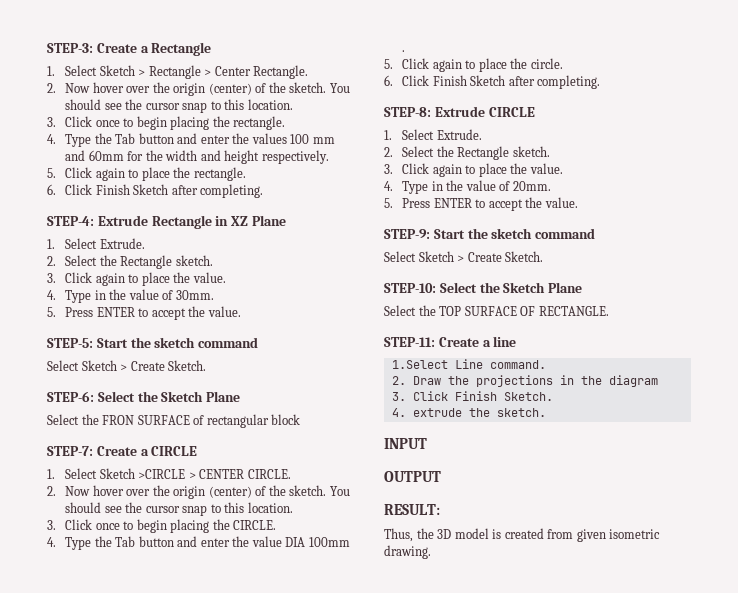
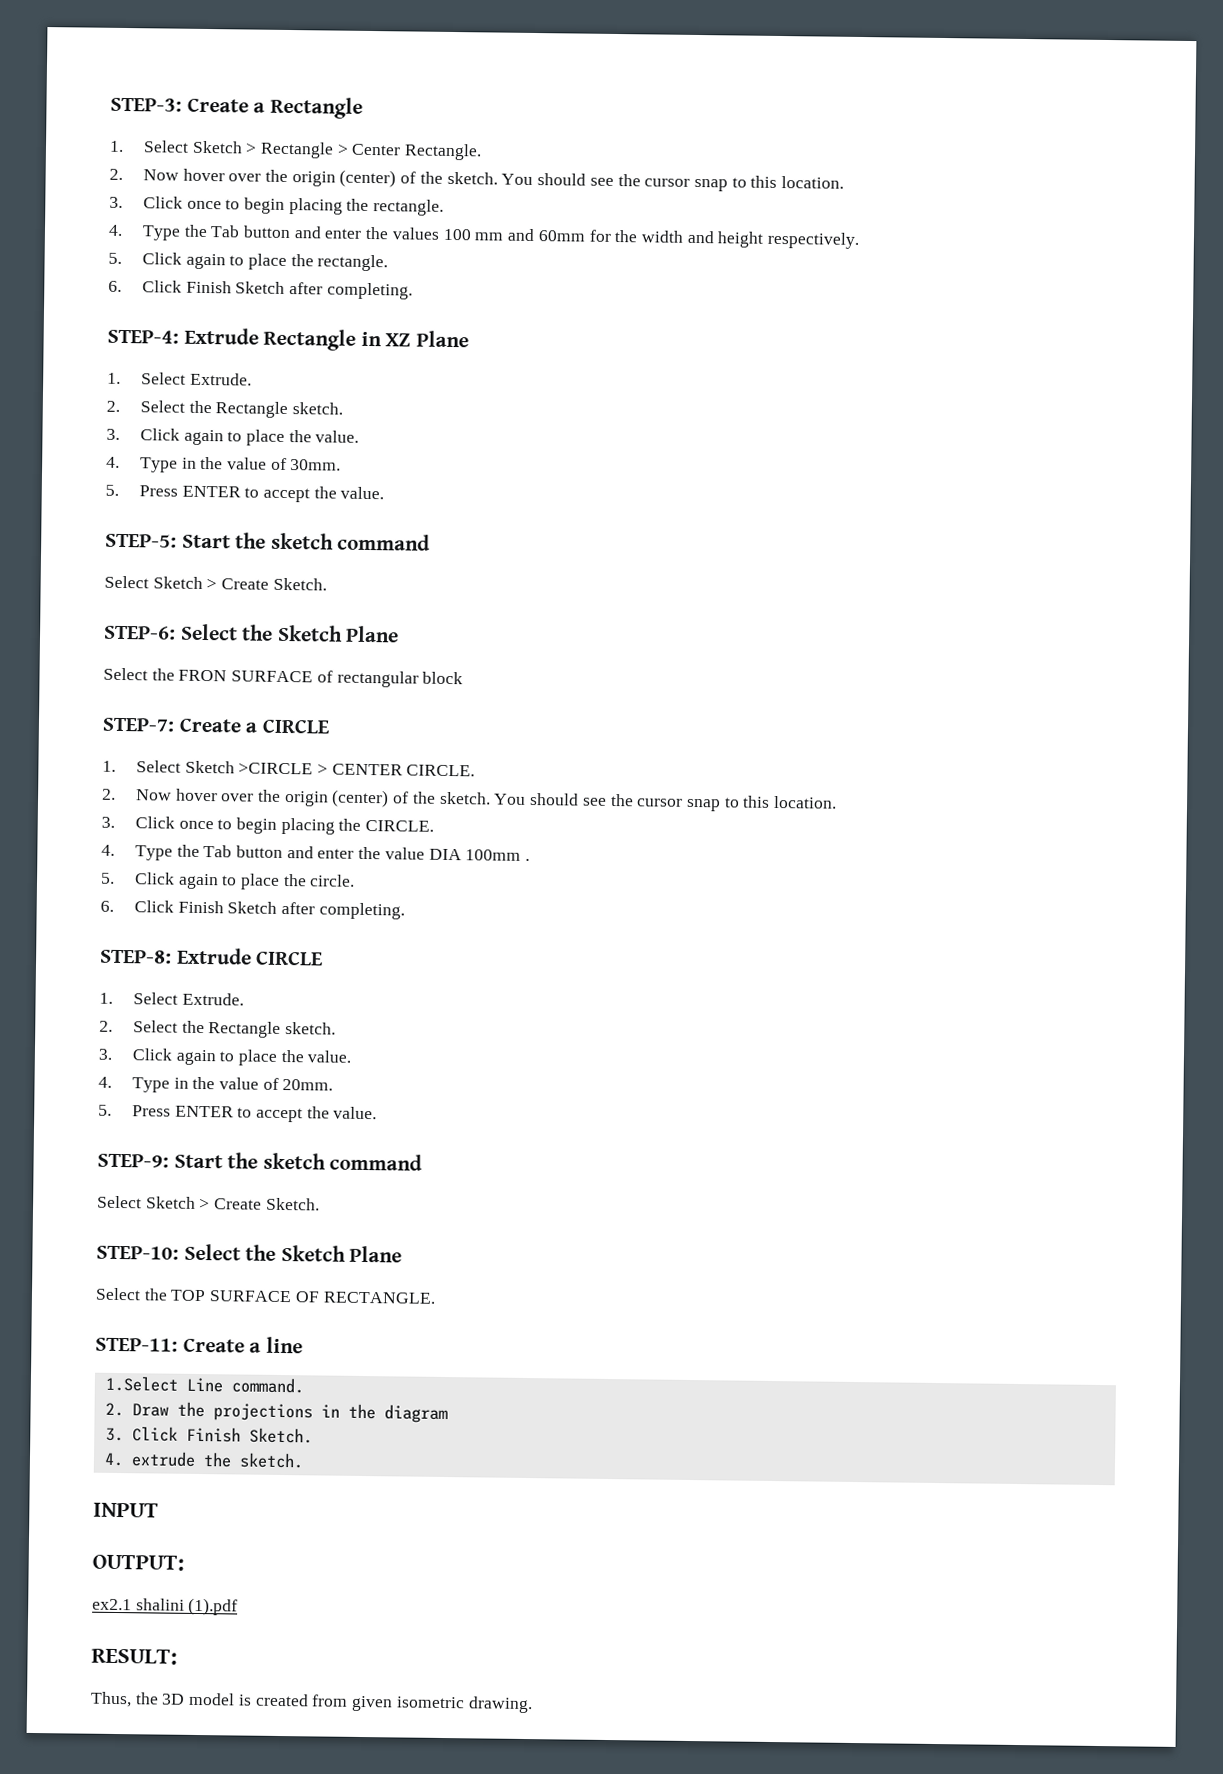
[384,471,441,482] OUTPUT -> [92,1554,185,1571] [92,1597,239,1616] OUTPUT: // ex2.1 shalini (1).pdf

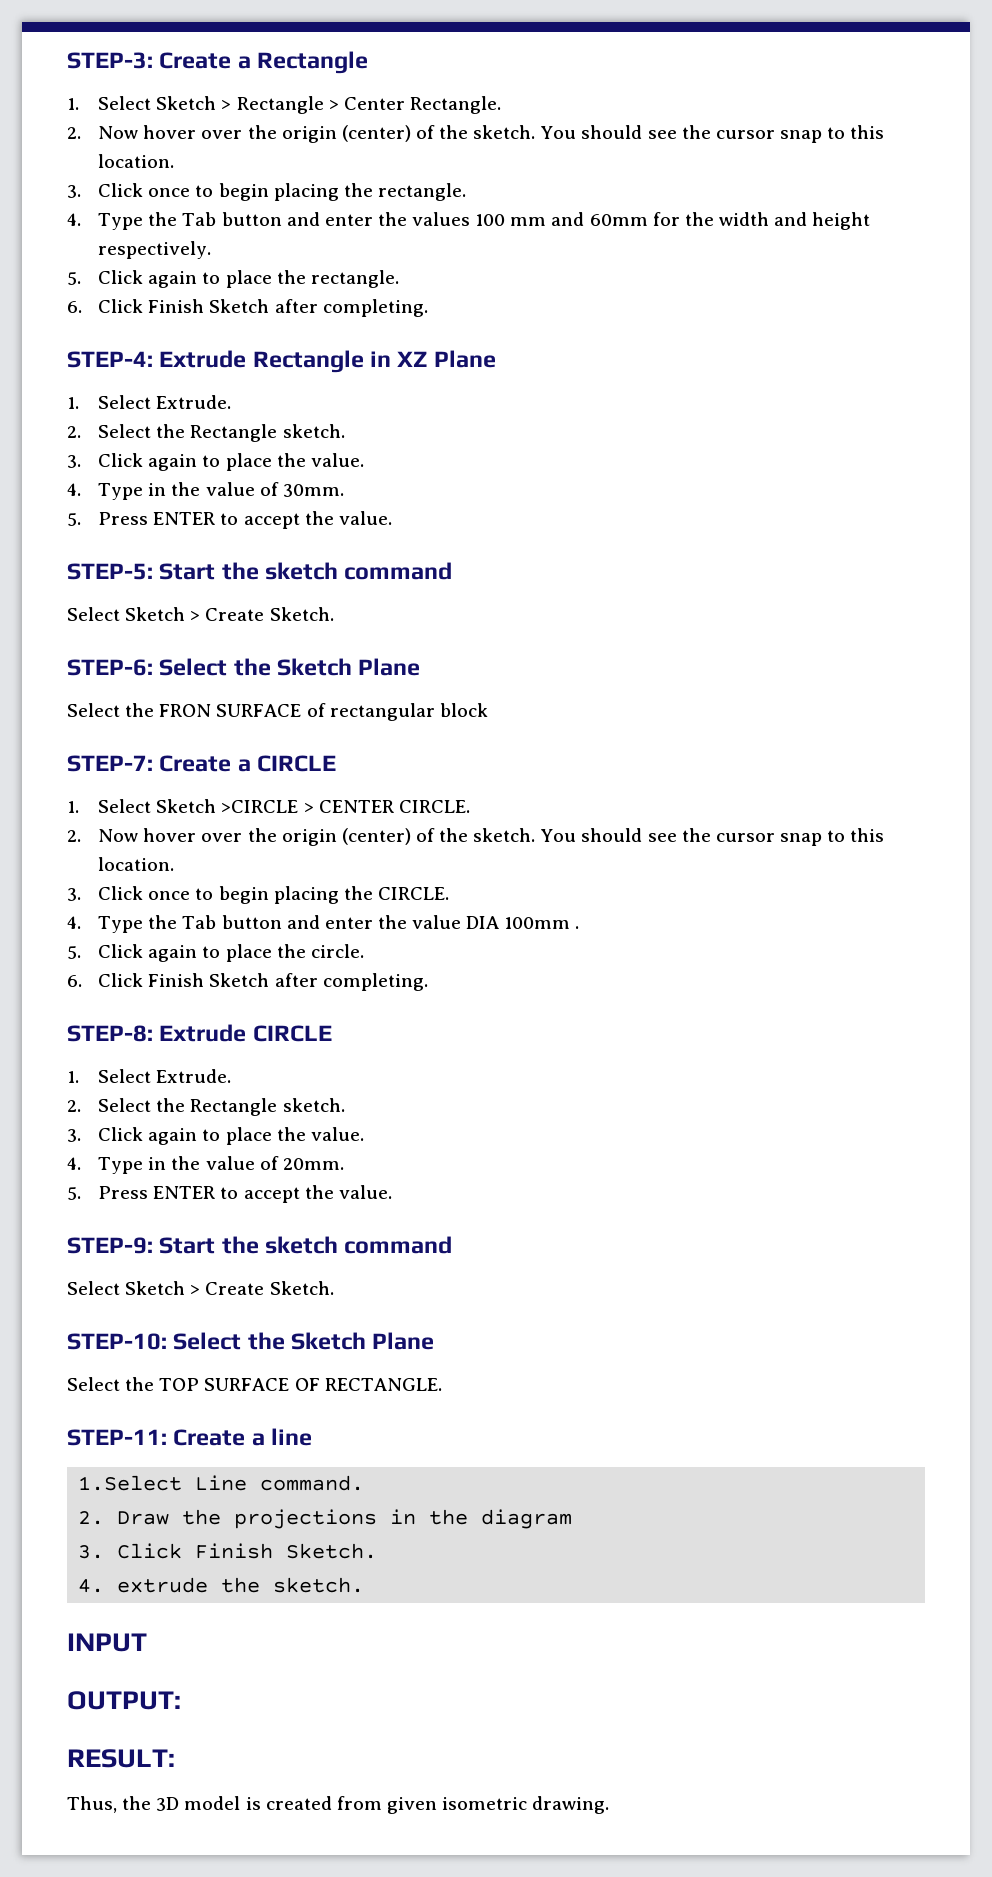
[92,1597,239,1616] // ex2.1 shalini (1).pdf -> (181, 1700) none

